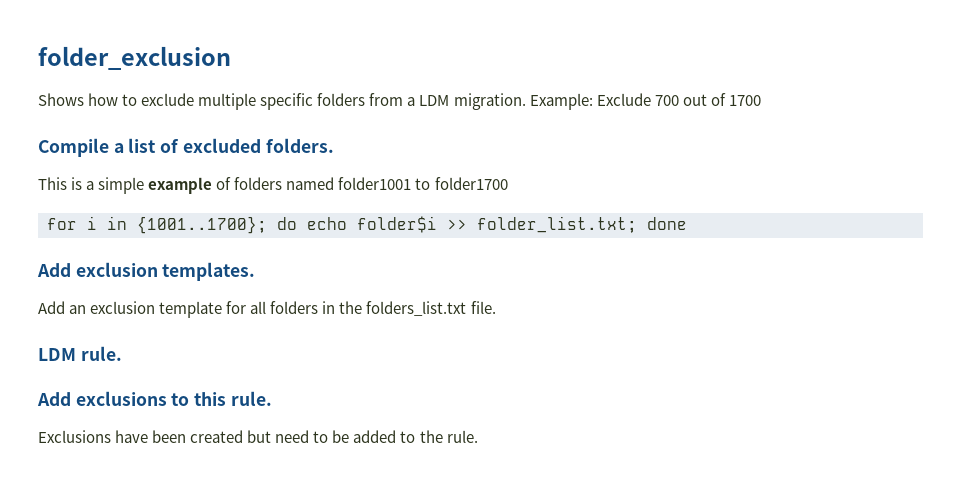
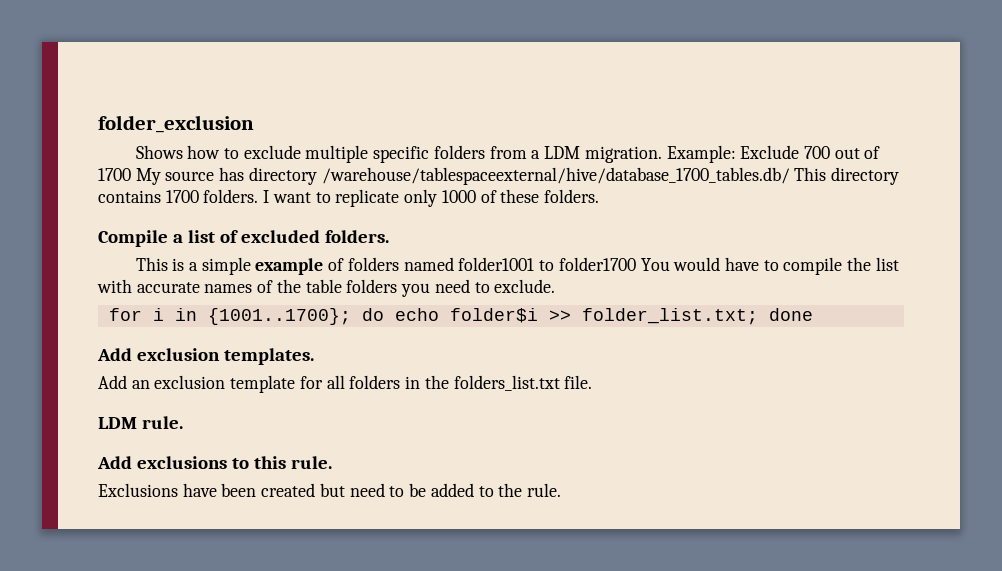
(761, 100) none -> [135,167,900,185] [98,189,599,207] My source has directory /warehouse/tablespaceexternal/hive/database_1700_tables.db/ This directory contains 1700 folders. I want to replicate only 1000 of these folders.
(508, 183) none -> [640,257,899,275] [97,279,556,297] You would have to compile the list with accurate names of the table folders you need to exclude.

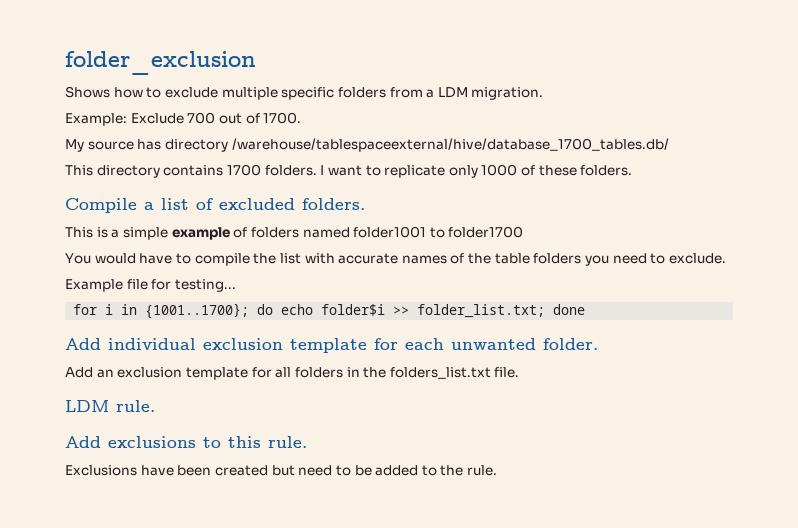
(662, 154) none -> (544, 93) //
[98,168,131,181] 1700 -> [263,112,302,124] 1700. //
(790, 176) none -> (669, 145) //
(636, 264) none -> (524, 232) //
(556, 286) none -> [65,279,236,292] // Example file for testing...
[136,348,314,365] exclusion templates. -> [108,338,598,353] individual exclusion template for each unwanted folder.

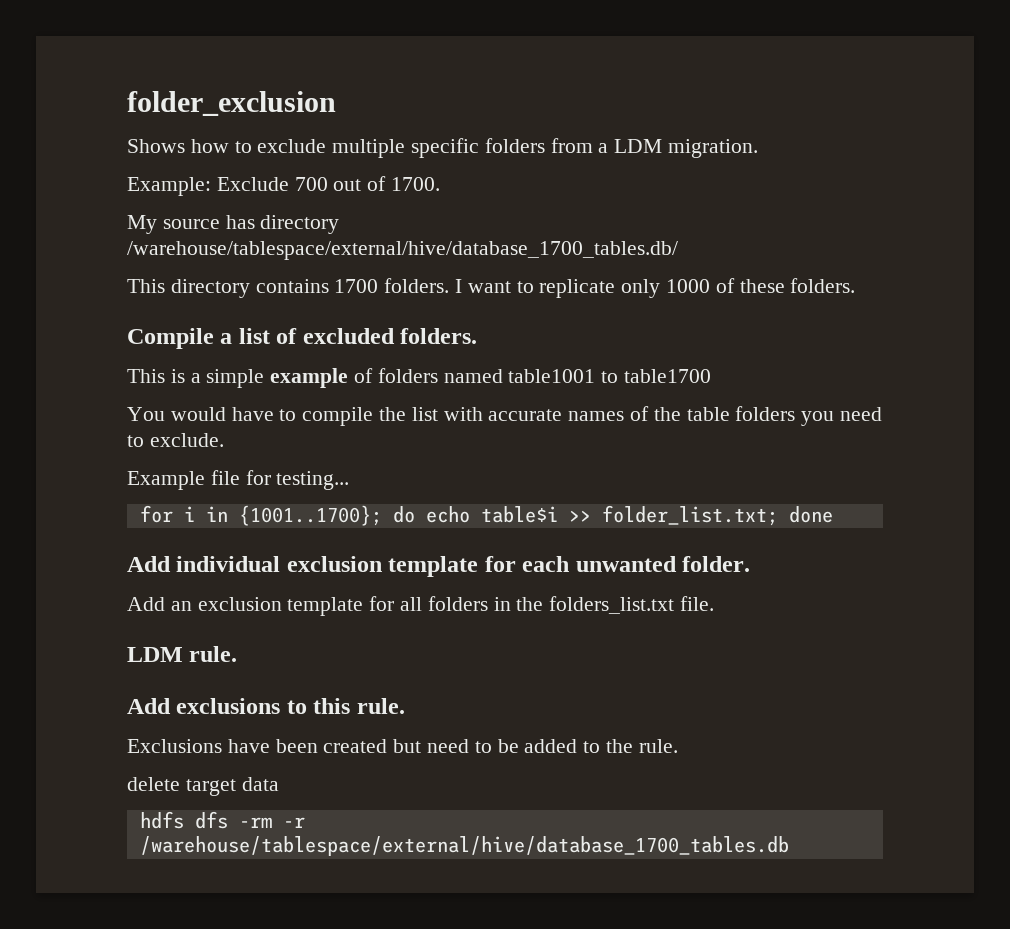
[231,138,669,152] /warehouse/tablespaceexternal/hive/database_1700_tables.db/ -> [127,241,678,260] /warehouse/tablespace/external/hive/database_1700_tables.db/
[353,226,524,238] folder1001 to folder1700 -> [508,369,712,383] table1001 to table1700
[321,304,386,316] folder$i -> [480,506,558,523] table$i
(498, 470) none -> [127,777,279,796] [139,811,305,829] [139,836,789,856] // delete target data // hdfs dfs -rm -r /warehouse/tablespace/external/hive/database_1700_tables.db

